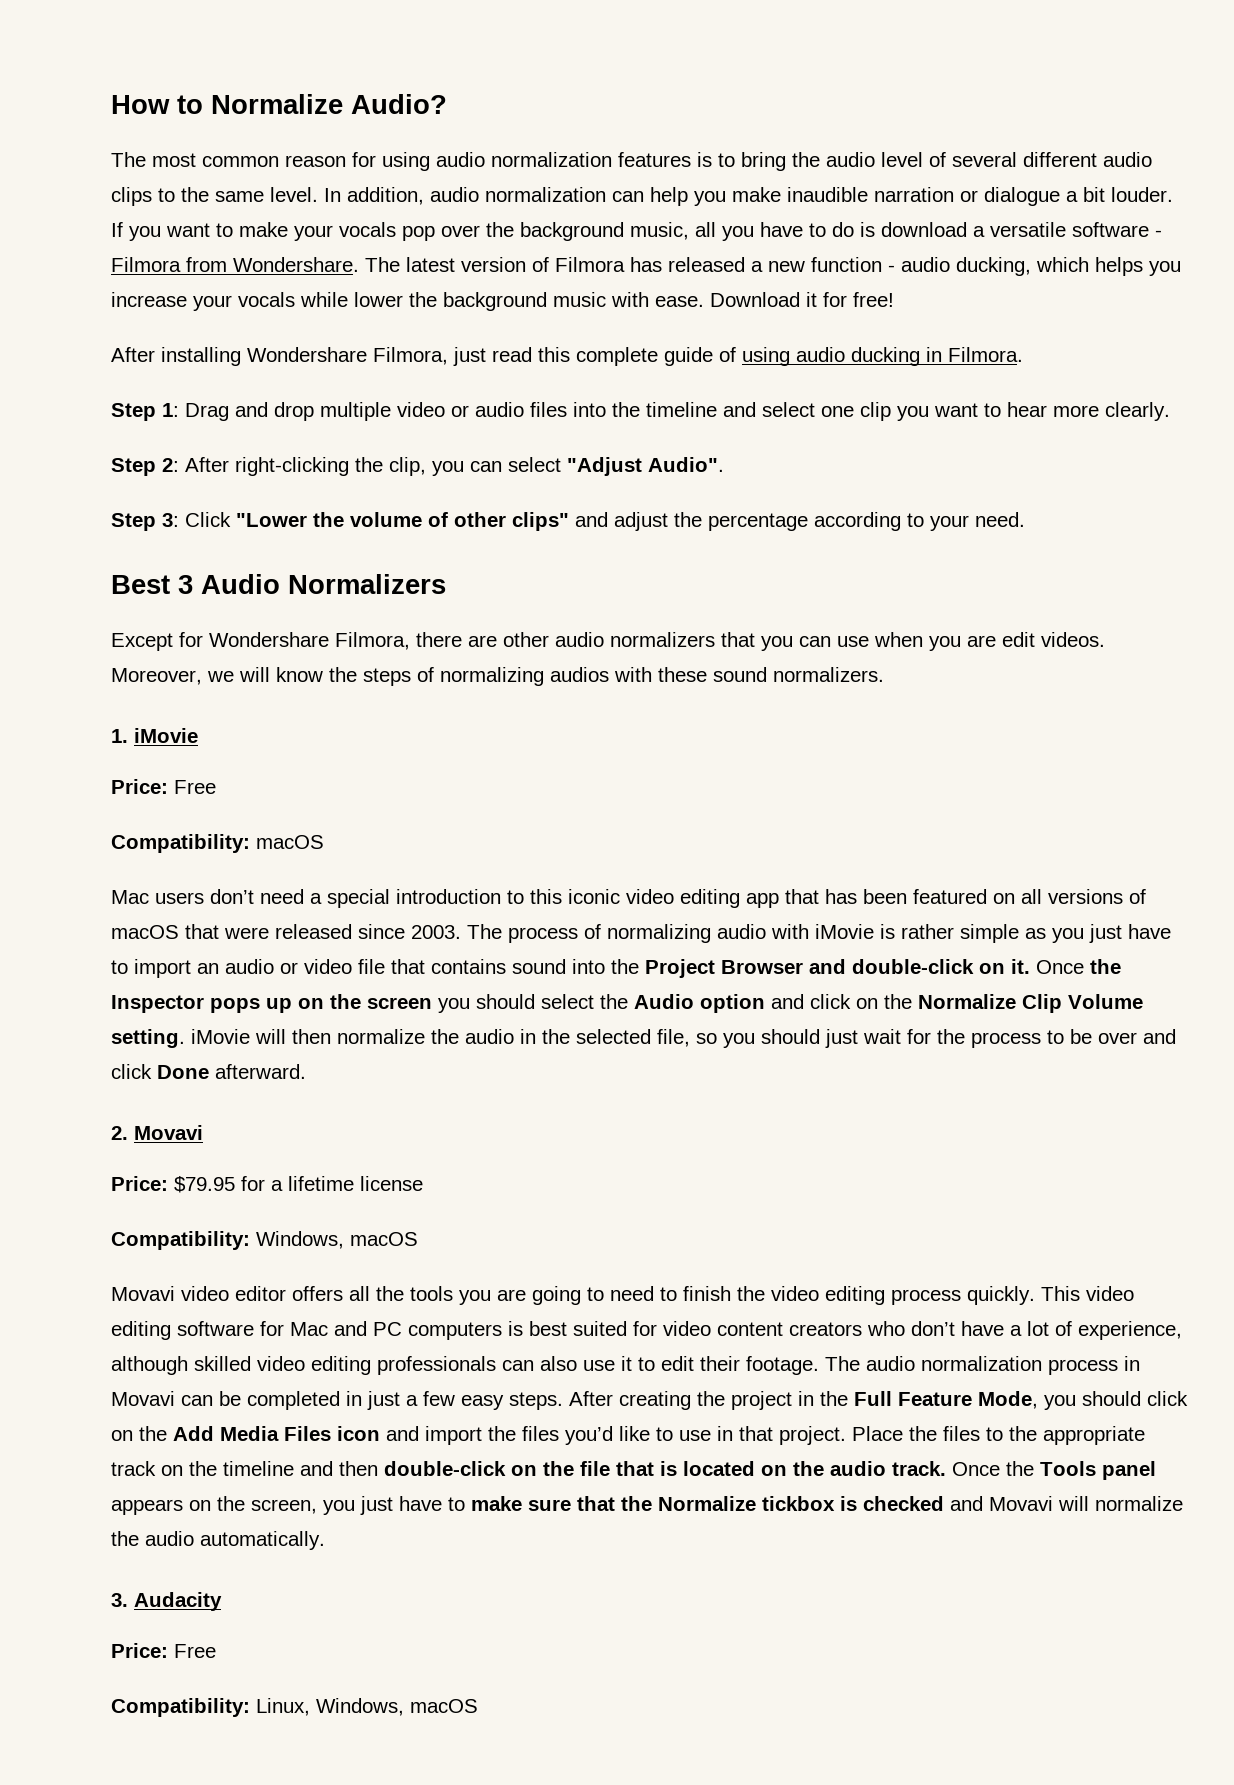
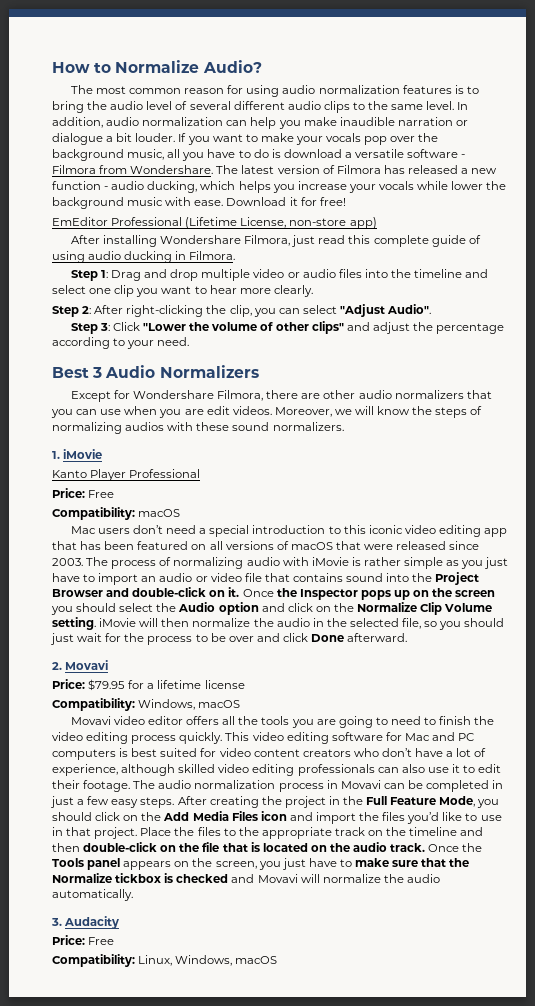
(894, 299) none -> [52,217,377,229] // EmEditor Professional (Lifetime License, non-store app)
(198, 735) none -> [52,469,201,481] // Kanto Player Professional

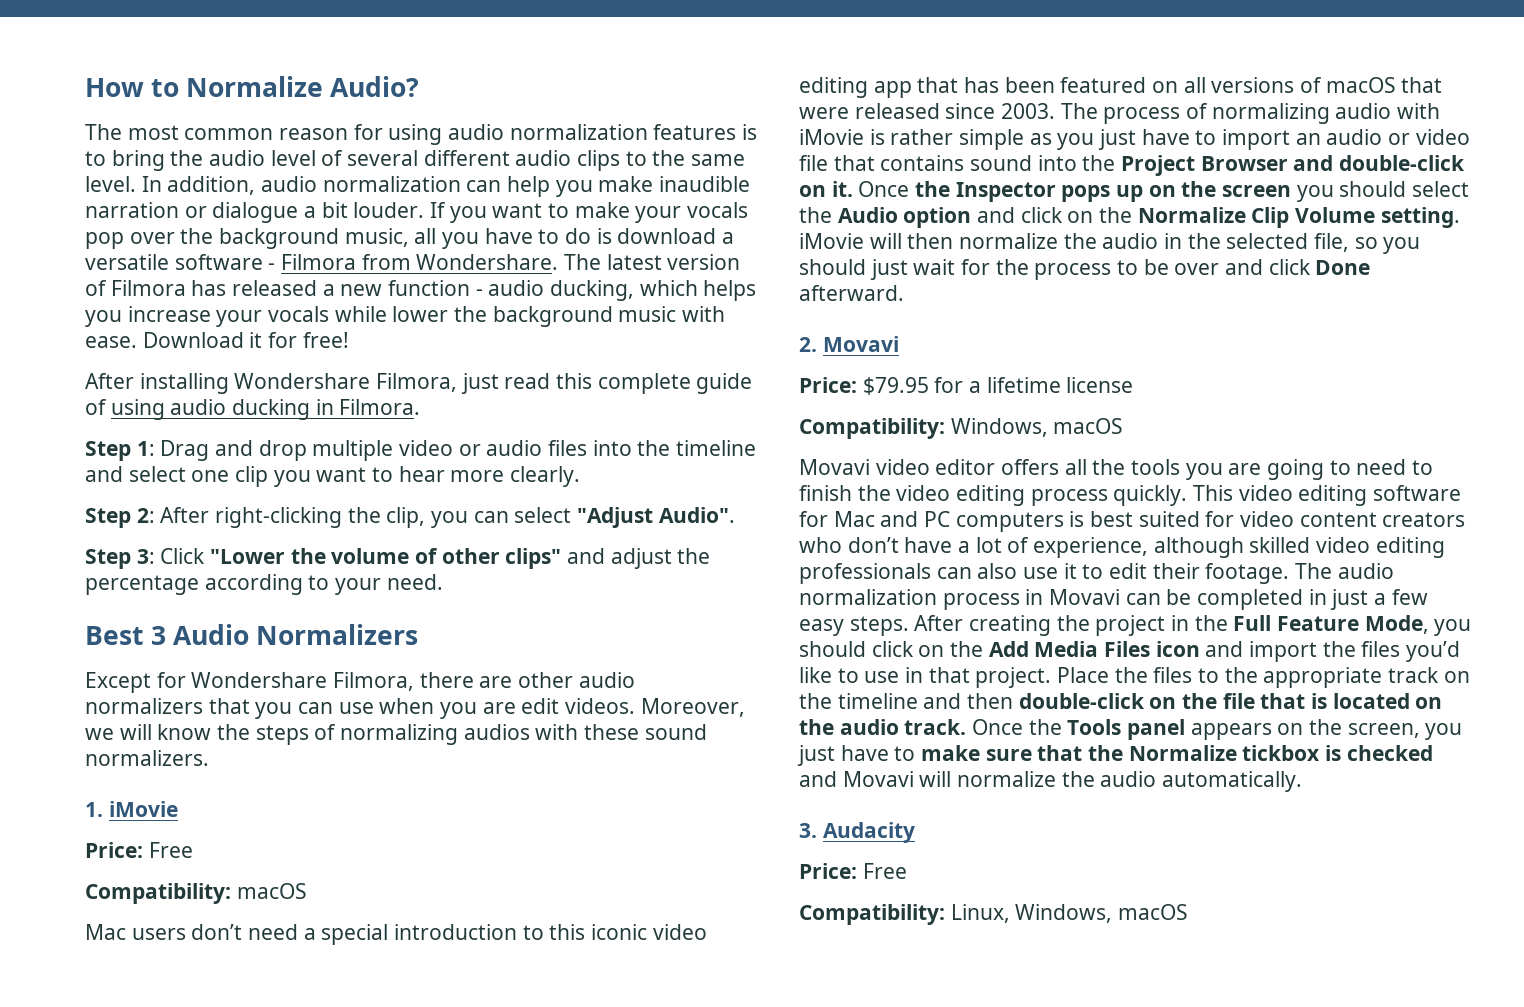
[52,217,377,229] // EmEditor Professional (Lifetime License, non-store app) -> (349, 340) none
[52,469,201,481] // Kanto Player Professional -> (178, 809) none

